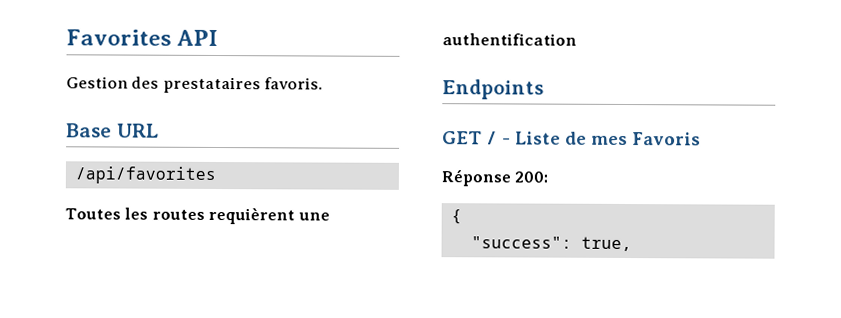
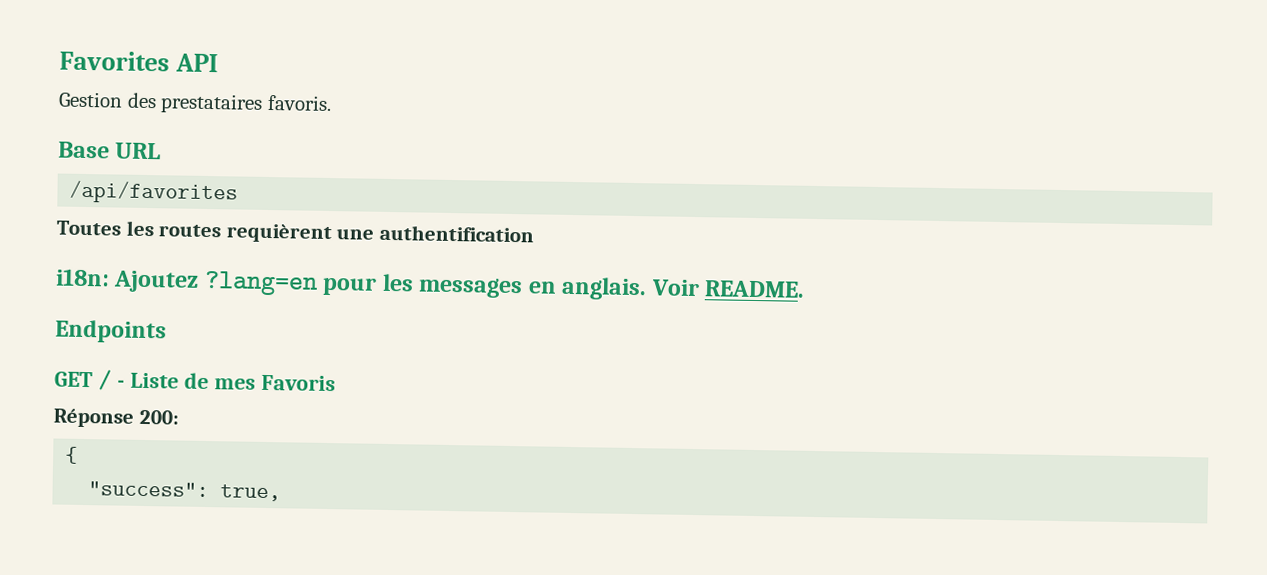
(577, 39) none -> [55,268,806,301] // i18n: Ajoutez ?lang=en pour les messages en anglais. Voir README.

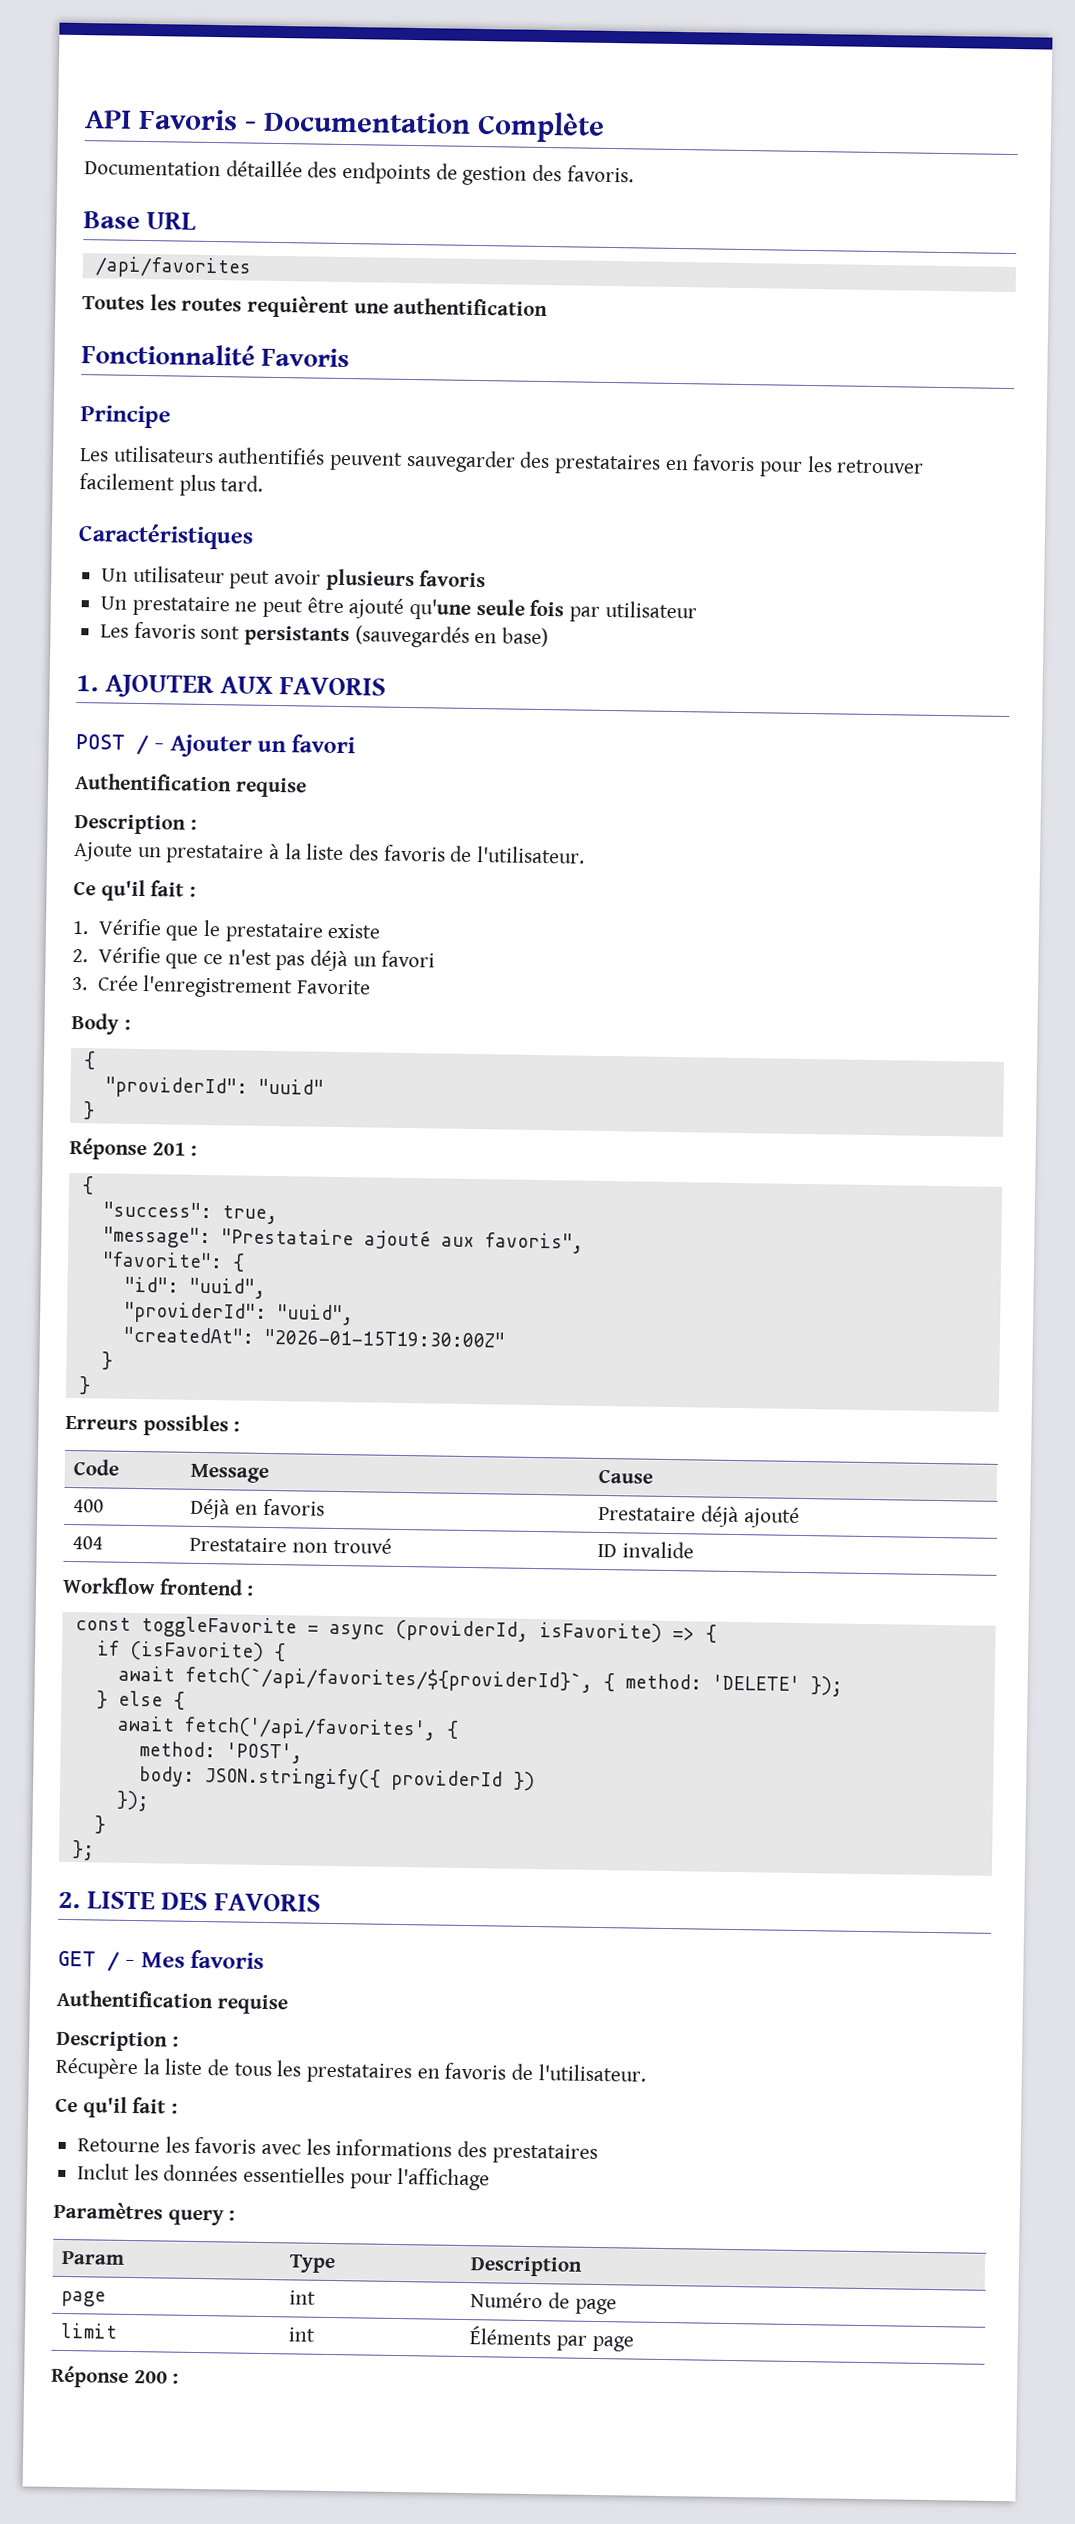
[59,50,170,72] Favorites -> (84, 119) none
[58,91,264,114] // Gestion des prestataires -> [138,108,605,143] [84,160,563,186] Favoris - Documentation Complète // Documentation détaillée des endpoints de gestion des
[55,268,806,301] [55,319,167,344] [54,369,336,392] [53,408,179,428] i18n: Ajoutez ?lang=en pour les messages en anglais. Voir README. // Endpoints // GET / - Liste de mes Favoris // Réponse 200: -> [81,343,351,368] [80,405,171,429] [79,445,925,477] [79,473,264,497] [78,523,254,550] [101,565,487,592] [100,595,697,622] [100,621,550,648] [76,674,387,699] [75,734,356,758] [75,773,307,798] [74,814,197,835] [73,841,586,864] [73,879,197,902] [72,918,382,943] [72,946,436,972] [72,975,371,999] [71,1012,131,1035] [82,1051,96,1070] [104,1076,324,1099] [82,1101,95,1120] [69,1137,198,1161] Fonctionnalité Favoris // Principe // Les utilisateurs authentifiés peuvent sauvegarder des prestataires en favoris pour les retrouver facilement plus tard. // Caractéristiques // Un utilisateur peut avoir plusieurs favoris // Un prestataire ne peut être ajouté qu'une seule fois par utilisateur // Les favoris sont persistants (sauvegardés en base) // 1. AJOUTER AUX FAVORIS // POST / - Ajouter un favori // Authentification requise // Description : // Ajoute un prestataire à la liste des favoris de l'utilisateur. // Ce qu'il fait : // 1. Vérifie que le prestataire existe // 2. Vérifie que ce n'est pas déjà un favori // 3. Crée l'enregistrement Favorite // Body : // { // "providerId": "uuid" // } // Réponse 201 :
(282, 493) none -> [102,1226,584,1254] [101,1251,245,1272] [123,1276,266,1299] [123,1301,354,1326] [122,1326,505,1348] [100,1351,113,1370] [77,1376,91,1395] [65,1414,241,1437] [73,1459,120,1476] [190,1463,270,1484] [598,1469,654,1484] [73,1499,105,1513] [190,1498,325,1520] [598,1505,800,1528] [72,1536,104,1550] [189,1536,392,1554] [597,1541,695,1559] [62,1576,255,1596] [74,1616,717,1643] [96,1640,286,1662] [117,1665,843,1697] [95,1690,185,1710] [116,1715,459,1741] [138,1741,303,1764] [138,1766,535,1792] [115,1790,150,1812] [93,1815,106,1834] [70,1840,95,1861] [58,1891,322,1912] [57,1949,265,1972] [56,1989,288,2015] [56,2030,179,2052] [55,2057,646,2084] [55,2096,179,2118] [77,2136,598,2165] [77,2163,491,2191] [53,2201,236,2226] [61,2250,126,2265] [289,2254,337,2274] [470,2256,584,2277] [61,2290,107,2307] [289,2290,317,2305] [470,2292,617,2315] [60,2322,119,2339] [288,2327,316,2342] [469,2325,634,2352] [51,2365,180,2388] // "message": "Prestataire ajouté aux favoris", // "favorite": { // "id": "uuid", // "providerId": "uuid", // "createdAt": "2026-01-15T19:30:00Z" // } // } // Erreurs possibles : // Code | Message | Cause // 400 | Déjà en favoris | Prestataire déjà ajouté // 404 | Prestataire non trouvé | ID invalide // Workflow frontend : // const toggleFavorite = async (providerId, isFavorite) => { // if (isFavorite) { // await fetch(`/api/favorites/${providerId}`, { method: 'DELETE' }); // } else { // await fetch('/api/favorites', { // method: 'POST', // body: JSON.stringify({ providerId }) // }); // } // }; // 2. LISTE DES FAVORIS // GET / - Mes favoris // Authentification requise // Description : // Récupère la liste de tous les prestataires en favoris de l'utilisateur. // Ce qu'il fait : // Retourne les favoris avec les informations des prestataires // Inclut les données essentielles pour l'affichage // Paramètres query : // Param | Type | Description // page | int | Numéro de page // limit | int | Éléments par page // Réponse 200 :

